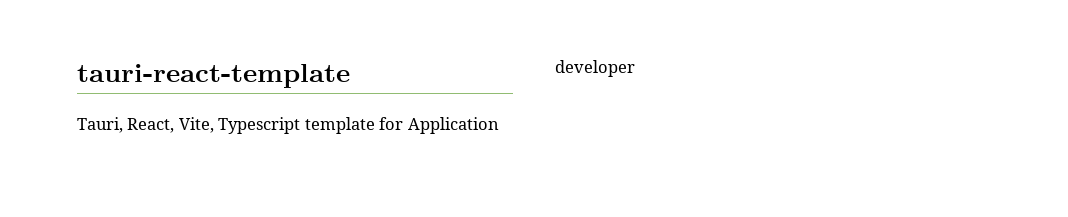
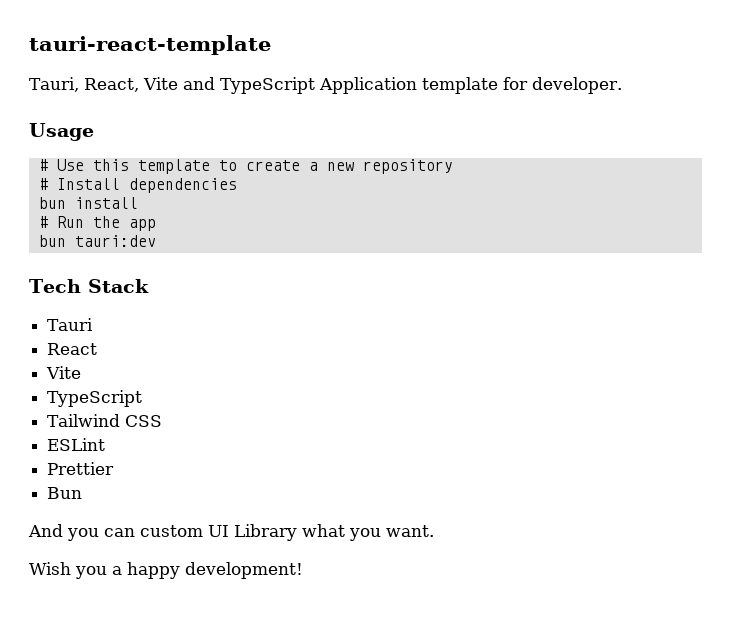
[178,117,499,134] [555,60,635,77] Vite, Typescript template for Application developer -> [142,77,622,94] [29,123,94,141] [38,159,453,174] [38,178,237,193] [38,197,138,209] [38,216,156,231] [38,235,156,247] [29,279,149,293] [47,318,94,331] [47,343,98,355] [46,366,82,379] [47,390,143,407] [47,414,163,427] [47,438,106,451] [47,462,115,475] [47,487,83,499] [28,524,434,541] [29,562,303,579] Vite and TypeScript Application template for developer. // Usage // # Use this template to create a new repository // # Install dependencies // bun install // # Run the app // bun tauri:dev // Tech Stack // Tauri // React // Vite // TypeScript // Tailwind CSS // ESLint // Prettier // Bun // And you can custom UI Library what you want. // Wish you a happy development!

